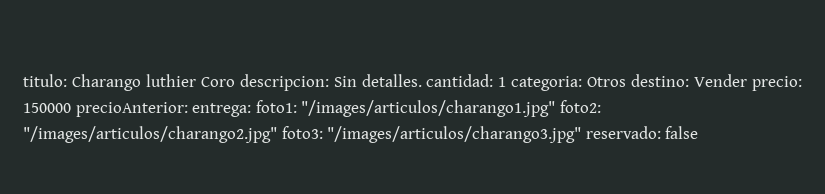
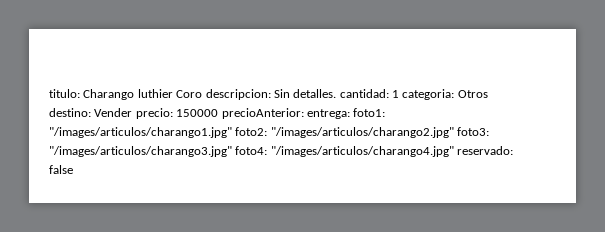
(582, 134) none -> [235,146,454,157] foto4: "/images/articulos/charango4.jpg"

